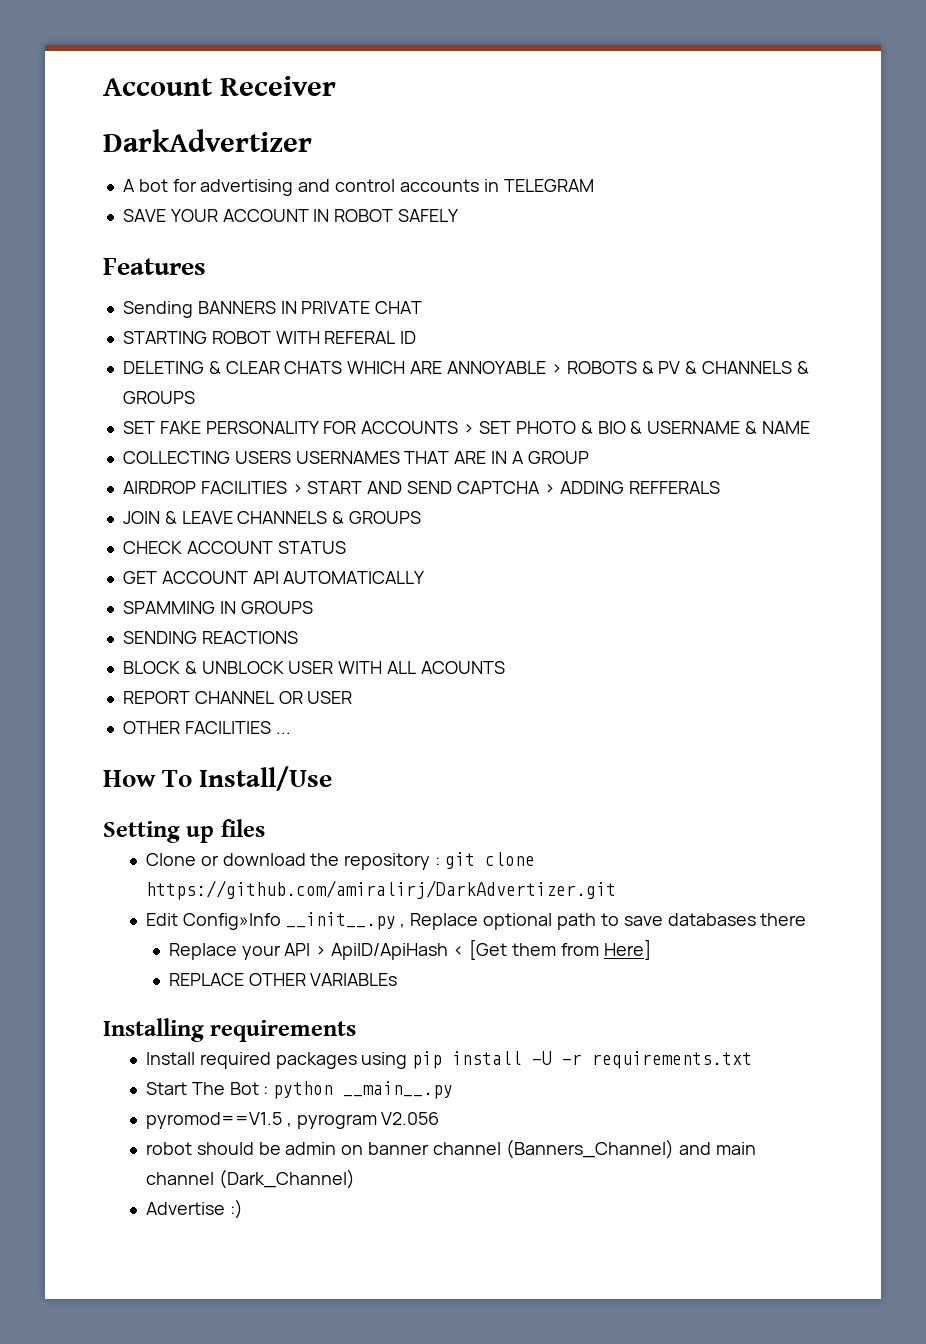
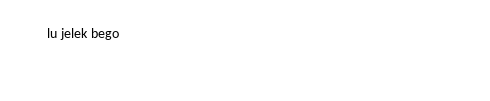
[103,76,337,96] [103,129,312,152] [122,179,594,196] [122,209,460,222] [103,258,206,275] [122,301,423,318] [122,331,417,344] [122,361,809,374] [122,391,195,404] [122,421,810,434] [122,451,589,464] [122,481,720,494] [122,511,422,524] [122,541,346,554] [122,571,426,584] [122,601,313,614] [122,631,298,644] [122,661,505,674] [122,691,353,704] [122,721,291,734] [103,766,333,791] [103,819,265,843] [145,852,535,870] [145,880,616,900] [145,912,807,930] [168,939,651,960] [168,973,398,986] [103,1018,357,1042] [145,1051,753,1069] [145,1081,454,1099] [145,1112,440,1129] [145,1139,756,1159] [145,1169,355,1189] [145,1199,243,1219] Account Receiver // DarkAdvertizer // A bot for advertising and control accounts in TELEGRAM // SAVE YOUR ACCOUNT IN ROBOT SAFELY // Features // Sending BANNERS IN PRIVATE CHAT // STARTING ROBOT WITH REFERAL ID // DELETING & CLEAR CHATS WHICH ARE ANNOYABLE > ROBOTS & PV & CHANNELS & GROUPS // SET FAKE PERSONALITY FOR ACCOUNTS > SET PHOTO & BIO & USERNAME & NAME // COLLECTING USERS USERNAMES THAT ARE IN A GROUP // AIRDROP FACILITIES > START AND SEND CAPTCHA > ADDING REFFERALS // JOIN & LEAVE CHANNELS & GROUPS // CHECK ACCOUNT STATUS // GET ACCOUNT API AUTOMATICALLY // SPAMMING IN GROUPS // SENDING REACTIONS // BLOCK & UNBLOCK USER WITH ALL ACOUNTS // REPORT CHANNEL OR USER // OTHER FACILITIES ... // How To Install/Use // Setting up files // Clone or download the repository : git clone https://github.com/amiralirj/DarkAdvertizer.git // Edit Config»Info __init__.py , Replace optional path to save databases there // Replace your API > ApiID/ApiHash < [Get them from Here] // REPLACE OTHER VARIABLEs // Installing requirements // Install required packages using pip install -U -r requirements.txt // Start The Bot : python __main__.py // pyromod==V1.5 , pyrogram V2.056 // robot should be admin on banner channel (Banners_Channel) and main channel (Dark_Channel) // Advertise :) -> [47,28,119,40] lu jelek bego

